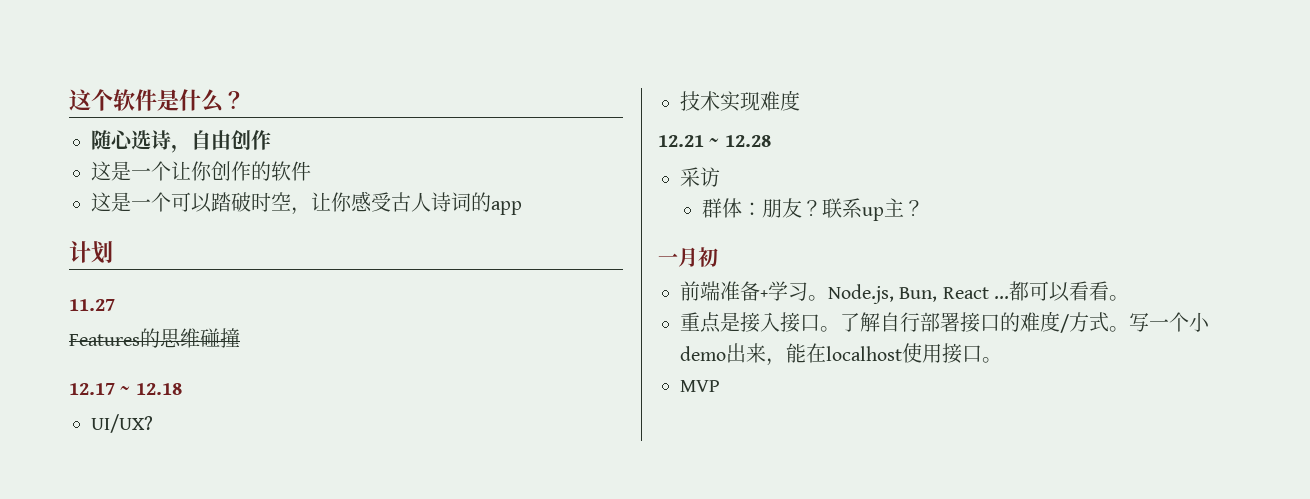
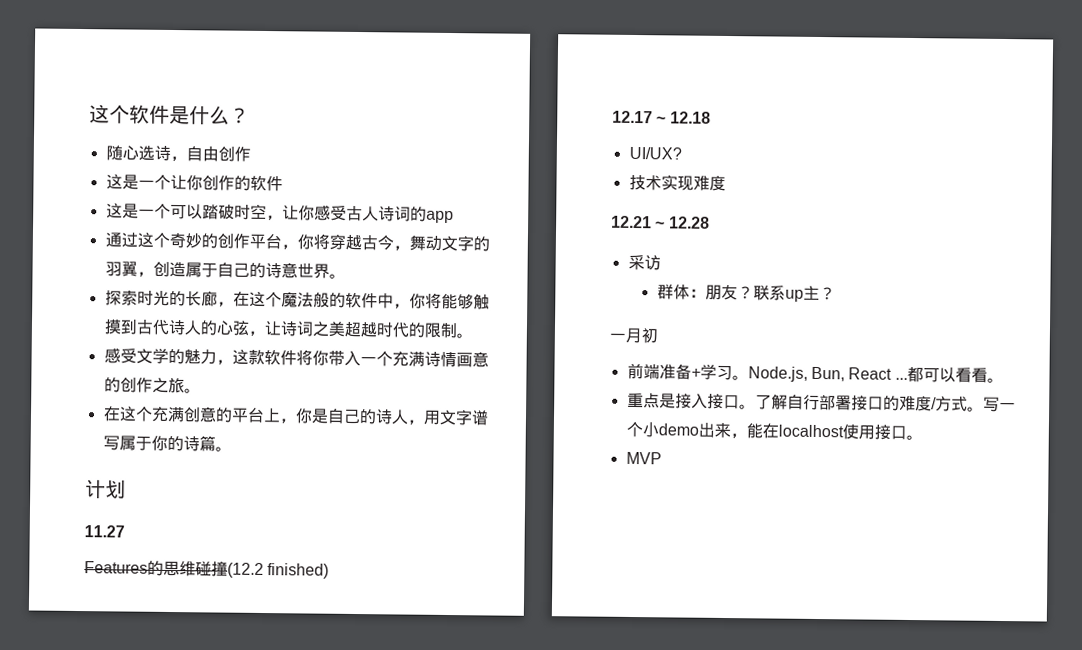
(522, 208) none -> [104,232,490,252] [104,261,346,279] [104,290,490,310] [103,319,473,339] [103,347,489,368] [103,377,201,394] [102,406,489,426] [102,435,232,452] // 通过这个奇妙的创作平台，你将穿越古今，舞动文字的羽翼，创造属于自己的诗意世界。 // 探索时光的长廊，在这个魔法般的软件中，你将能够触摸到古代诗人的心弦，让诗词之美超越时代的限制。 // 感受文学的魅力，这款软件将你带入一个充满诗情画意的创作之旅。 // 在这个充满创意的平台上，你是自己的诗人，用文字谱写属于你的诗篇。
(240, 338) none -> [227,562,330,579] (12.2 finished)

